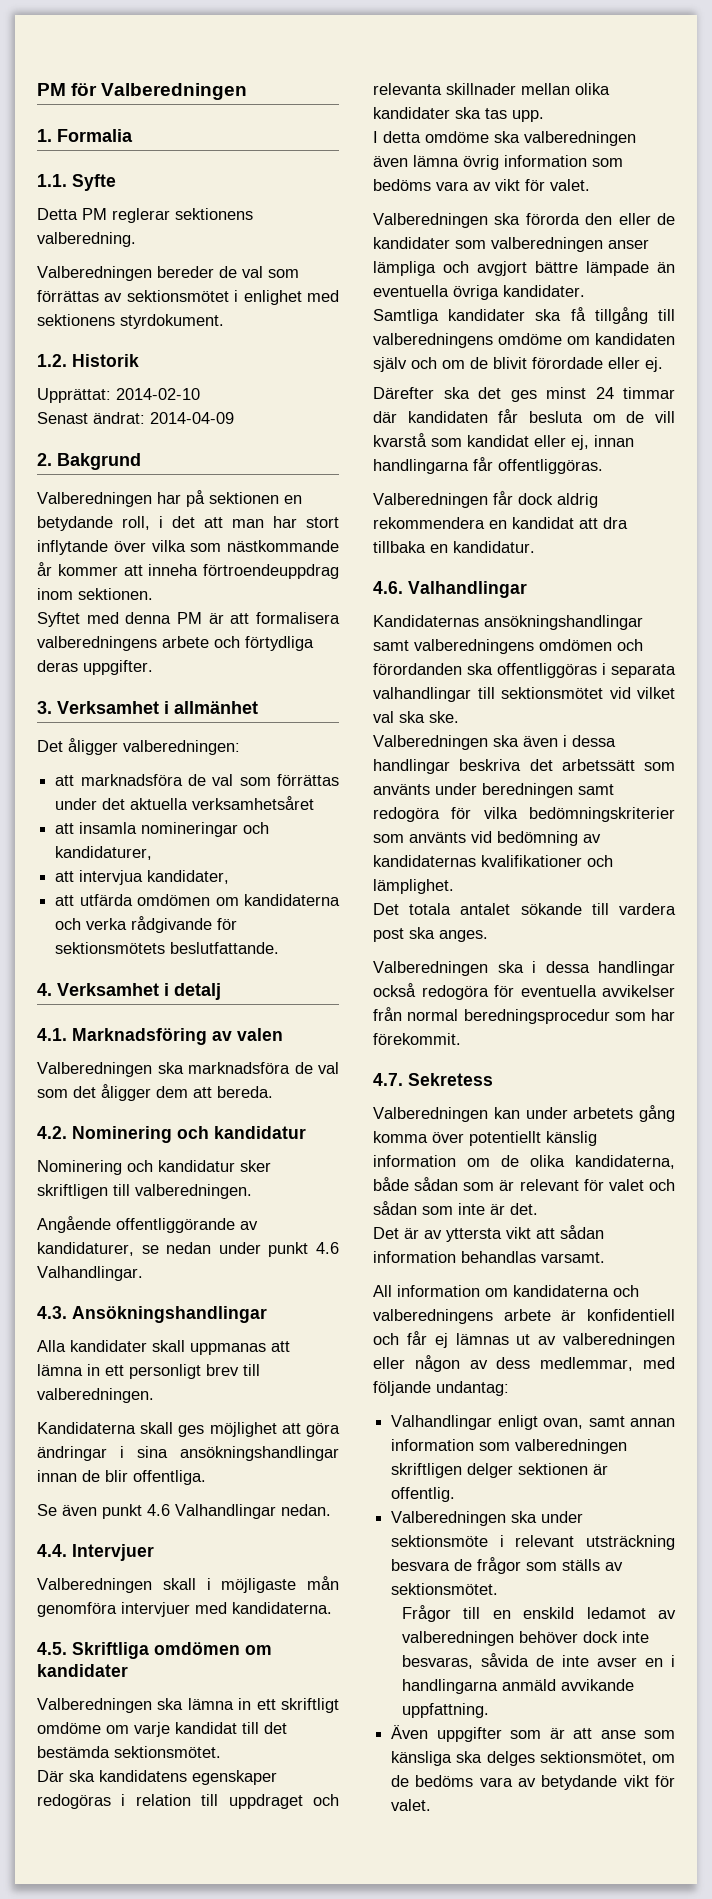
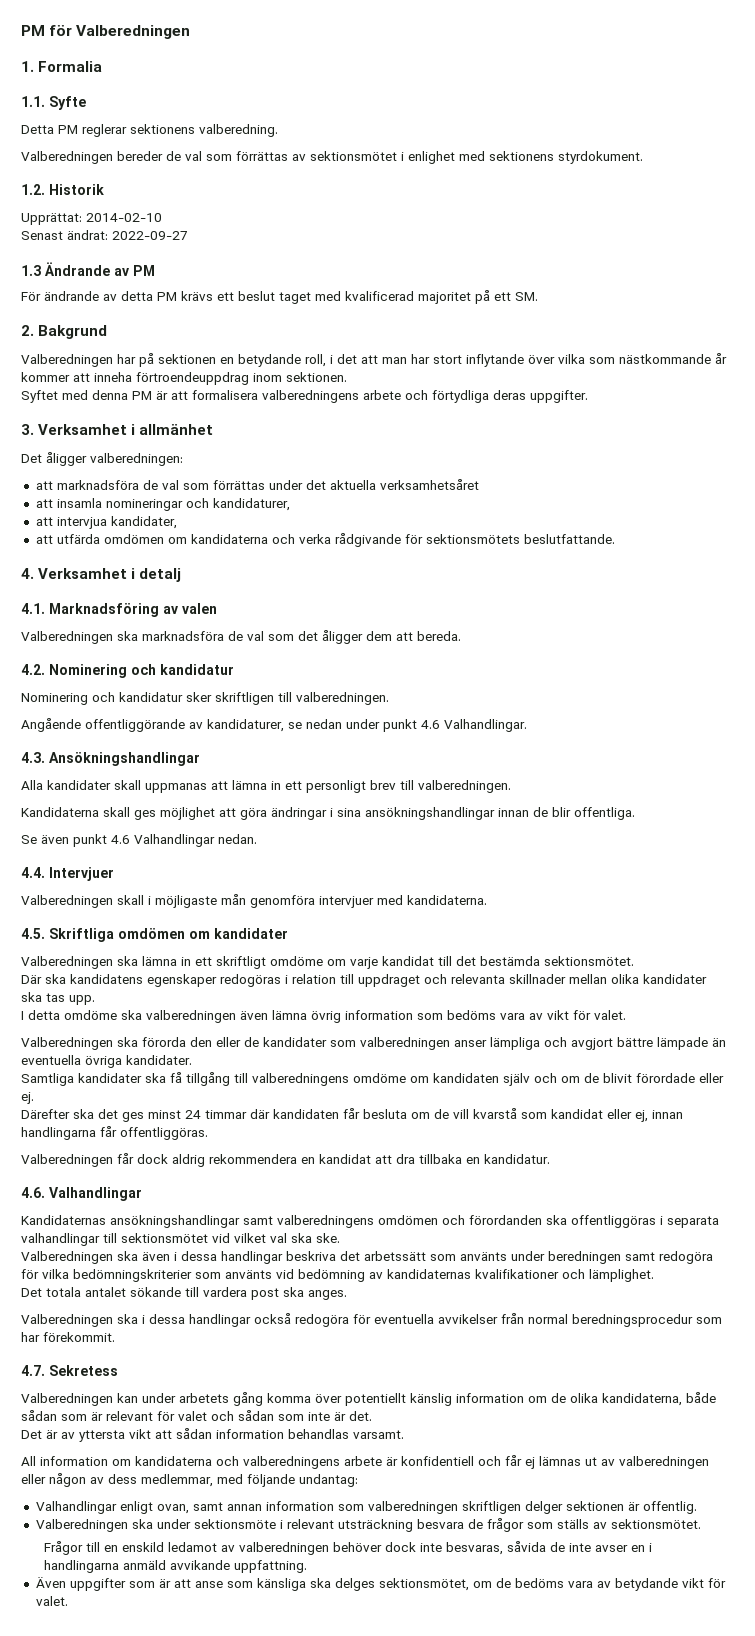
[150,412,234,424] 2014-04-09 -> [112,231,188,240] [21,262,155,276] [21,290,538,304] 2022-09-27 // 1.3 Ändrande av PM // För ändrande av detta PM krävs ett beslut taget med kvalificerad majoritet på ett SM.

